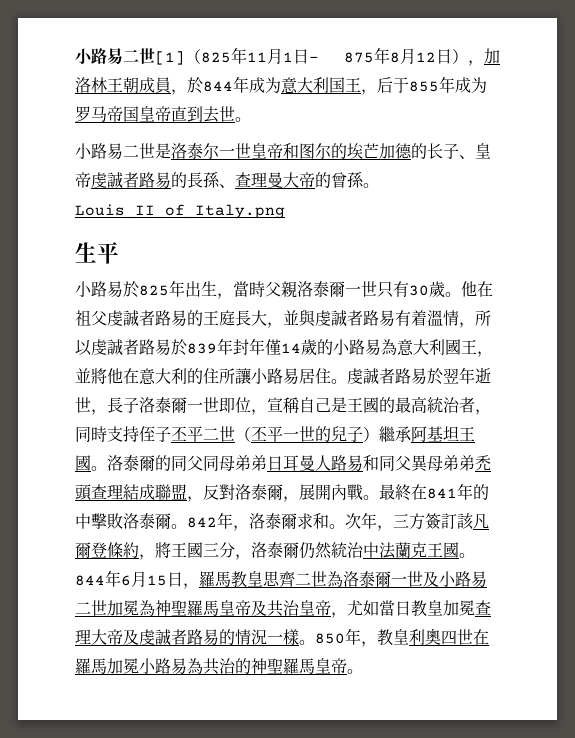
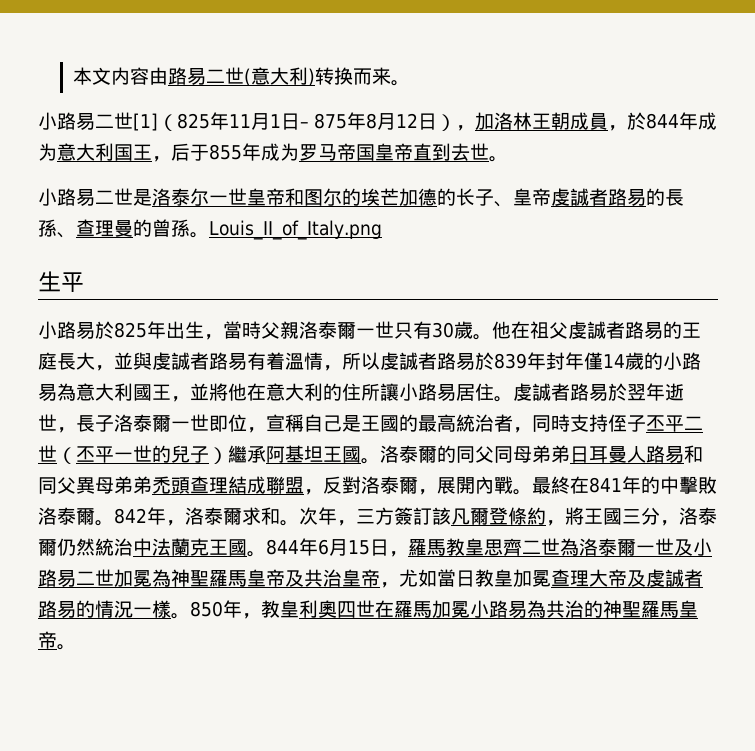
(75, 56) none -> [73,67,411,86] 本文内容由路易二世(意大利)转换而来。 //
[283,172,315,188] 大帝 -> (133, 228) none

